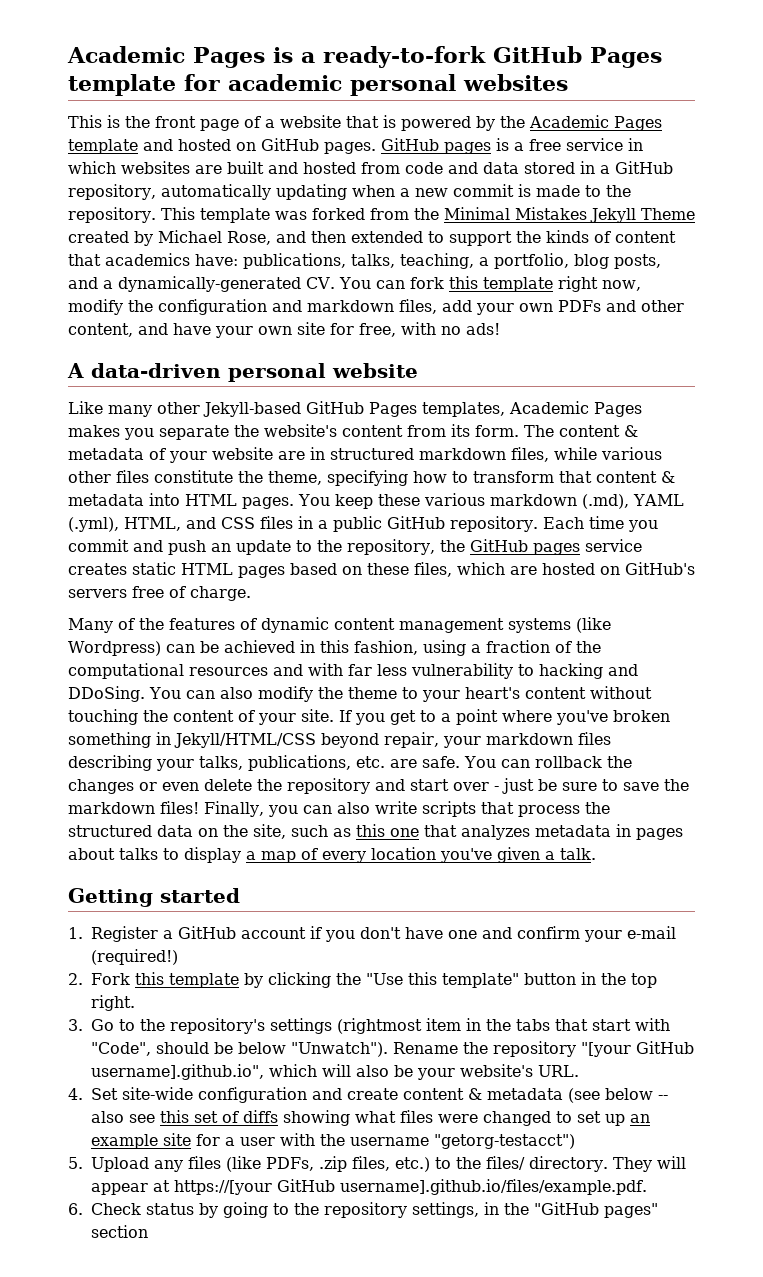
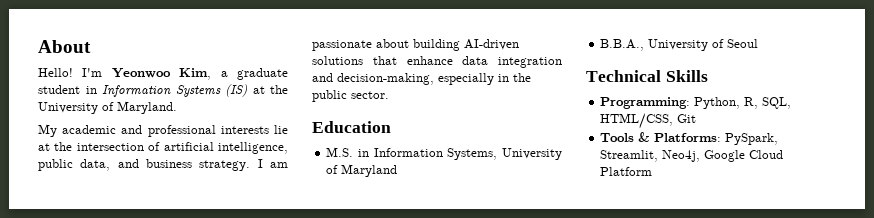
[67,46,662,68] [68,74,568,96] [68,115,662,131] [68,138,643,154] [68,161,673,174] [68,184,631,200] [68,207,695,223] [68,230,676,246] [68,253,661,269] [68,276,641,292] [68,299,684,315] [68,322,500,338] [67,363,418,382] [68,401,642,417] [68,424,638,440] [68,447,662,463] [68,470,675,486] [68,493,684,509] [68,516,658,532] [68,539,642,555] [68,562,695,578] [68,586,251,601] [68,617,611,633] [68,640,601,656] [68,663,638,679] [68,686,652,702] [68,709,670,725] [68,732,611,748] [68,755,632,771] [68,778,689,794] [68,801,610,817] [68,824,683,840] [68,847,596,863] [68,888,240,907] [68,926,676,942] [91,949,178,965] [68,972,657,988] [91,995,135,1011] [68,1018,670,1034] [91,1041,694,1057] [91,1064,579,1080] [68,1087,668,1103] [91,1110,650,1126] [91,1133,575,1149] [68,1156,686,1172] [91,1179,647,1195] [68,1202,658,1218] [91,1225,148,1238] Academic Pages is a ready-to-fork GitHub Pages template for academic personal websites // This is the front page of a website that is powered by the Academic Pages template and hosted on GitHub pages. GitHub pages is a free service in which websites are built and hosted from code and data stored in a GitHub repository, automatically updating when a new commit is made to the repository. This template was forked from the Minimal Mistakes Jekyll Theme created by Michael Rose, and then extended to support the kinds of content that academics have: publications, talks, teaching, a portfolio, blog posts, and a dynamically-generated CV. You can fork this template right now, modify the configuration and markdown files, add your own PDFs and other content, and have your own site for free, with no ads! // A data-driven personal website // Like many other Jekyll-based GitHub Pages templates, Academic Pages makes you separate the website's content from its form. The content & metadata of your website are in structured markdown files, while various other files constitute the theme, specifying how to transform that content & metadata into HTML pages. You keep these various markdown (.md), YAML (.yml), HTML, and CSS files in a public GitHub repository. Each time you commit and push an update to the repository, the GitHub pages service creates static HTML pages based on these files, which are hosted on GitHub's servers free of charge. // Many of the features of dynamic content management systems (like Wordpress) can be achieved in this fashion, using a fraction of the computational resources and with far less vulnerability to hacking and DDoSing. You can also modify the theme to your heart's content without touching the content of your site. If you get to a point where you've broken something in Jekyll/HTML/CSS beyond repair, your markdown files describing your talks, publications, etc. are safe. You can rollback the changes or even delete the repository and start over - just be sure to save the markdown files! Finally, you can also write scripts that process the structured data on the site, such as this one that analyzes metadata in pages about talks to display a map of every location you've given a talk. // Getting started // 1. Register a GitHub account if you don't have one and confirm your e-mail (required!) // 2. Fork this template by clicking the "Use this template" button in the top right. // 3. Go to the repository's settings (rightmost item in the tabs that start with "Code", should be below "Unwatch"). Rename the repository "[your GitHub username].github.io", which will also be your website's URL. // 4. Set site-wide configuration and create content & metadata (see below -- also see this set of diffs showing what files were changed to set up an example site for a user with the username "getorg-testacct") // 5. Upload any files (like PDFs, .zip files, etc.) to the files/ directory. They will appear at https://[your GitHub username].github.io/files/example.pdf. // 6. Check status by going to the repository settings, in the "GitHub pages" section -> [38,40,91,53] [38,68,288,80] [38,84,288,97] [38,101,177,114] [38,124,288,137] [38,142,288,154] [38,159,288,171] [312,39,519,51] [312,56,562,68] [312,73,531,85] [312,90,389,102] [312,121,391,133] [326,147,562,160] [326,164,398,177] [600,39,759,51] [586,70,708,82] [600,97,792,109] [600,113,697,129] [600,132,779,145] [600,150,784,162] [600,167,653,176] About // Hello! I'm Yeonwoo Kim, a graduate student in Information Systems (IS) at the University of Maryland. // My academic and professional interests lie at the intersection of artificial intelligence, public data, and business strategy. I am passionate about building AI-driven solutions that enhance data integration and decision-making, especially in the public sector. // Education // M.S. in Information Systems, University of Maryland // B.B.A., University of Seoul // Technical Skills // Programming: Python, R, SQL, HTML/CSS, Git // Tools & Platforms: PySpark, Streamlit, Neo4j, Google Cloud Platform

